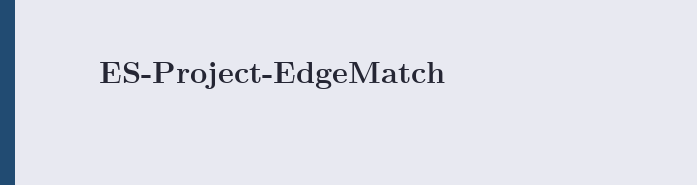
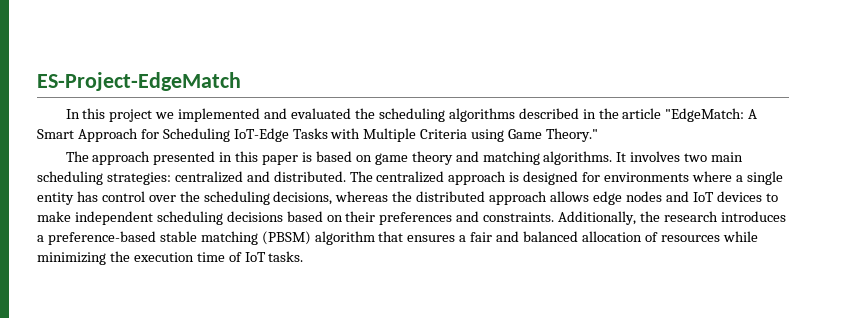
(445, 75) none -> [65,108,758,122] [37,128,599,142] [65,151,744,165] [37,171,783,185] [37,191,778,205] [37,211,786,225] [37,231,758,245] [37,251,304,265] // In this project we implemented and evaluated the scheduling algorithms described in the article "EdgeMatch: A Smart Approach for Scheduling IoT-Edge Tasks with Multiple Criteria using Game Theory." // The approach presented in this paper is based on game theory and matching algorithms. It involves two main scheduling strategies: centralized and distributed. The centralized approach is designed for environments where a single entity has control over the scheduling decisions, whereas the distributed approach allows edge nodes and IoT devices to make independent scheduling decisions based on their preferences and constraints. Additionally, the research introduces a preference-based stable matching (PBSM) algorithm that ensures a fair and balanced allocation of resources while minimizing the execution time of IoT tasks.

